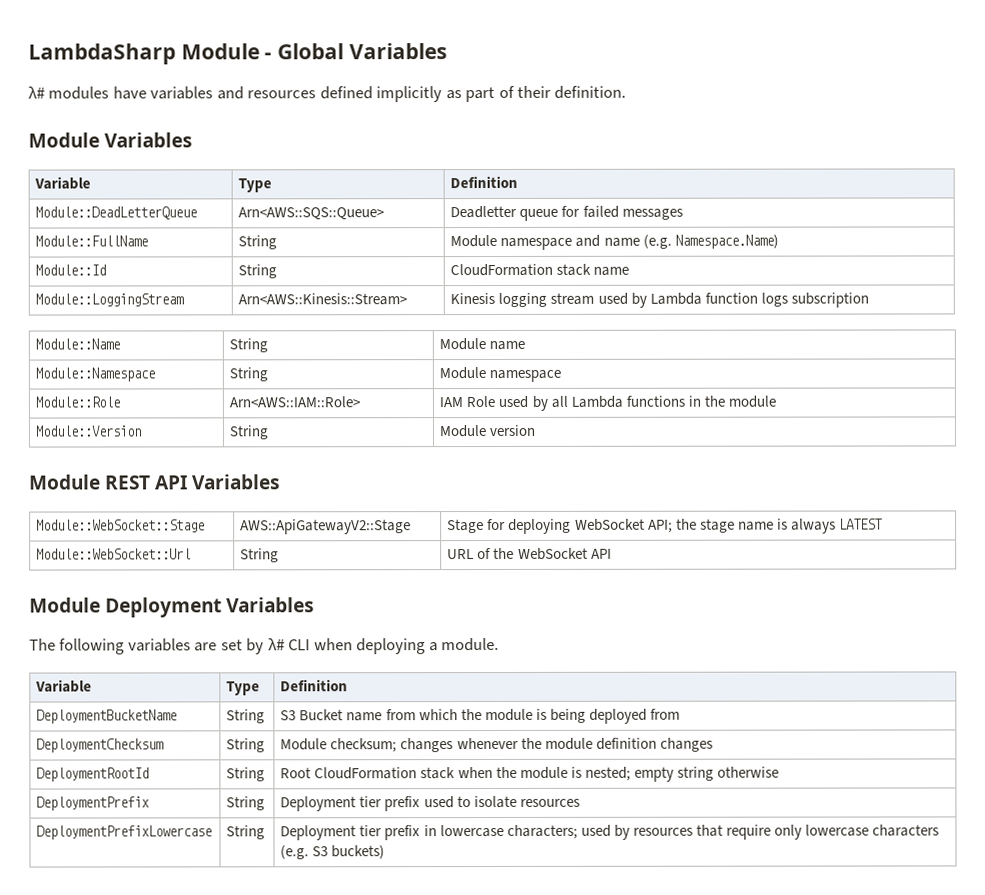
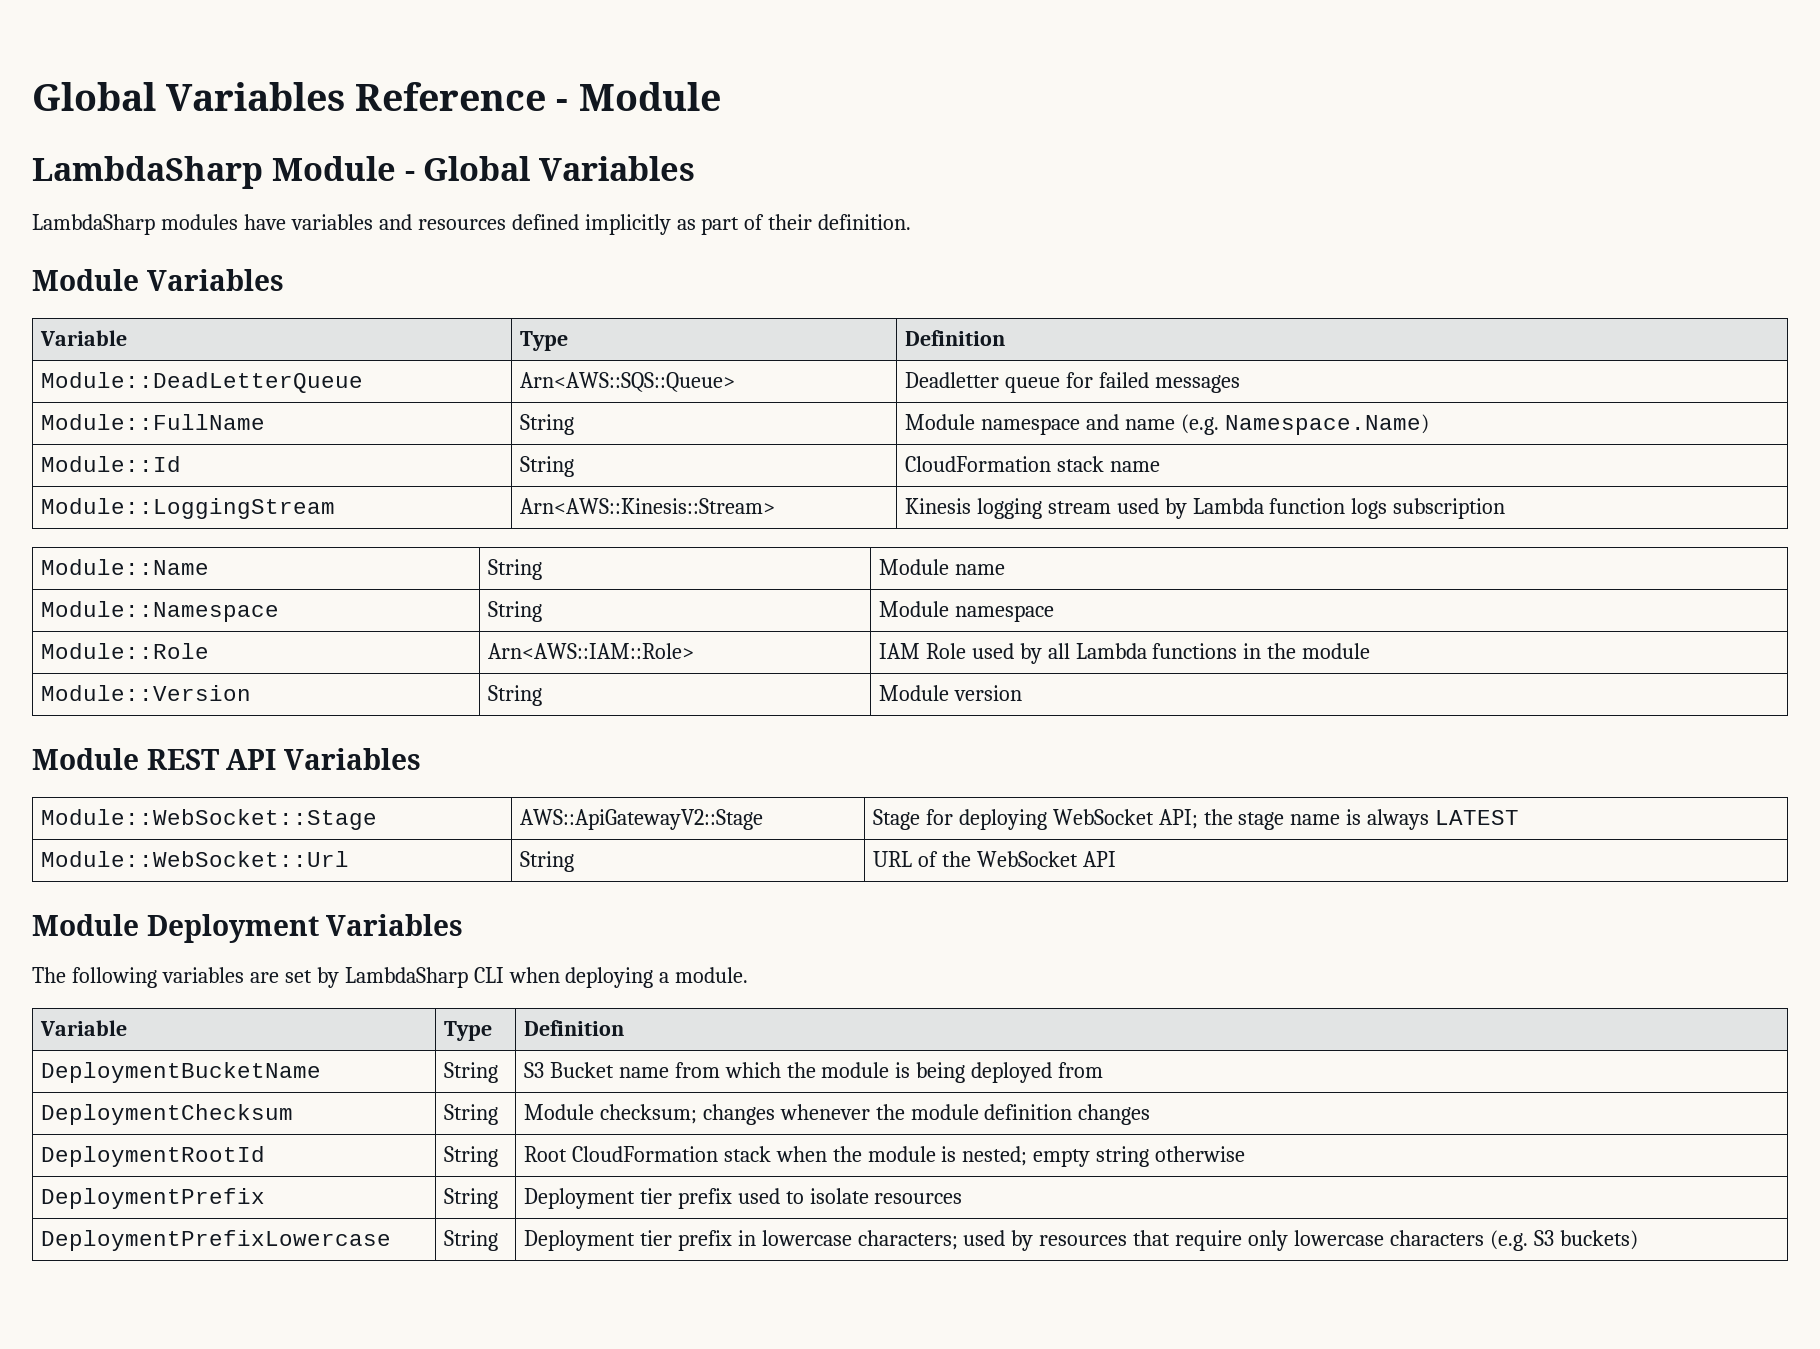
(28, 54) none -> [32,82,721,111] Global Variables Reference - Module //
[28,86,45,99] λ# -> [32,214,155,235] LambdaSharp
[267,638,285,651] λ# -> [344,967,468,988] LambdaSharp

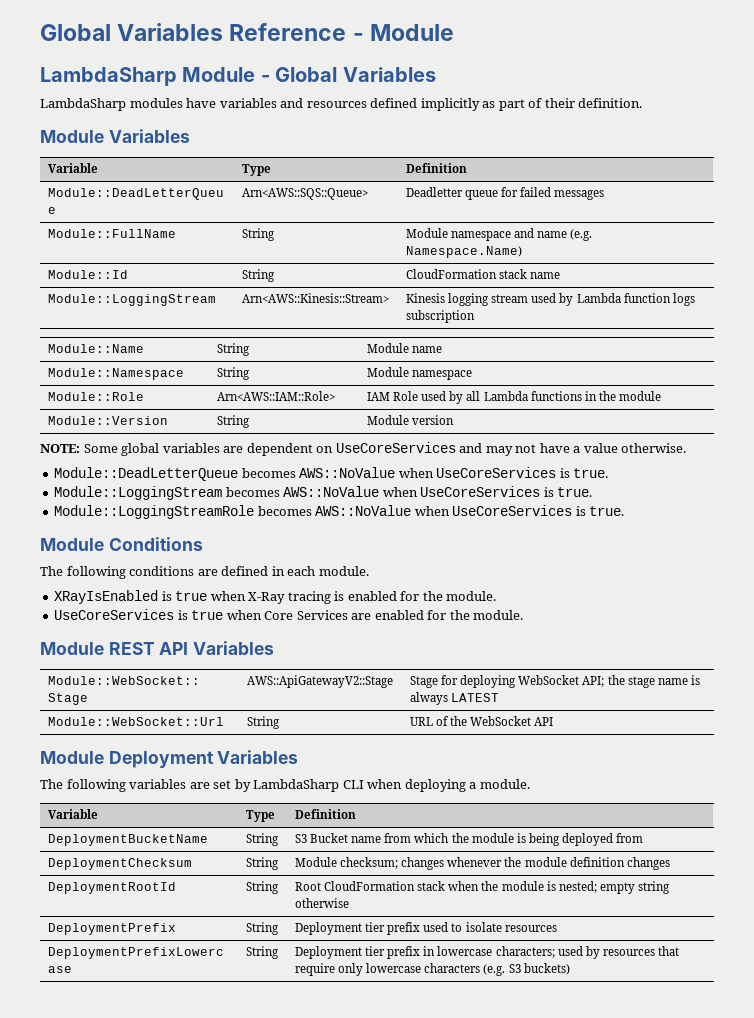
(1022, 693) none -> [40,442,687,456] [54,467,609,481] [54,486,593,500] [54,505,625,519] [40,537,203,551] [40,566,369,579] [54,590,497,604] [54,609,524,620] // NOTE: Some global variables are dependent on UseCoreServices and may not have a value otherwise. // Module::DeadLetterQueue becomes AWS::NoValue when UseCoreServices is true. // Module::LoggingStream becomes AWS::NoValue when UseCoreServices is true. // Module::LoggingStreamRole becomes AWS::NoValue when UseCoreServices is true. // Module Conditions // The following conditions are defined in each module. // XRayIsEnabled is true when X-Ray tracing is enabled for the module. // UseCoreServices is true when Core Services are enabled for the module.

